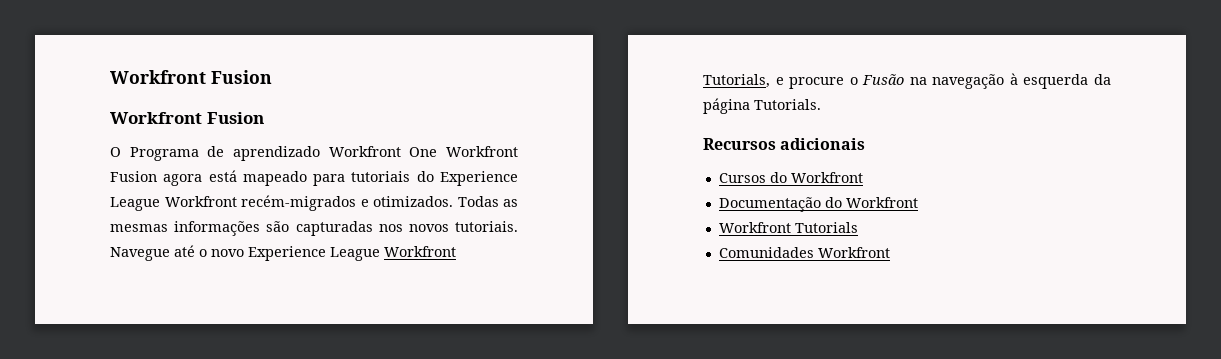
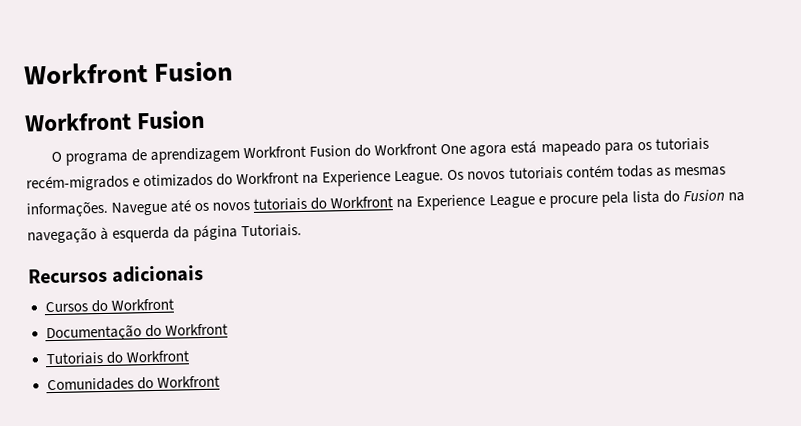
[129,146,518,161] [110,170,518,186] [110,195,518,211] [110,221,518,236] [110,245,456,261] [703,74,905,89] Programa de aprendizado Workfront One Workfront Fusion agora está mapeado para tutoriais do Experience League Workfront recém-migrados e otimizados. Todas as mesmas informações são capturadas nos novos tutoriais. Navegue até o novo Experience League Workfront Tutorials, e procure o Fusão -> [65,137,709,166] [26,164,726,192] [26,189,725,218] programa de aprendizagem Workfront Fusion do Workfront One agora está mapeado para os tutoriais recém-migrados e otimizados do Workfront na Experience League. Os novos tutoriais contém todas as mesmas informações. Navegue até os novos tutoriais do Workfront na Experience League e procure pela lista do Fusion
[754,99,821,110] Tutorials. -> [241,223,303,238] Tutoriais.
[718,222,858,233] Workfront Tutorials -> [45,350,189,366] Tutoriais do Workfront
(814, 252) none -> [136,376,154,390] do

